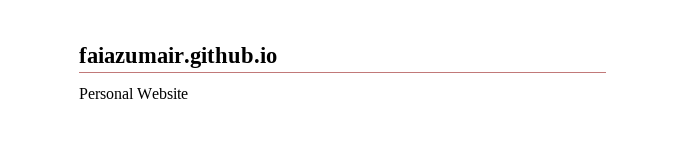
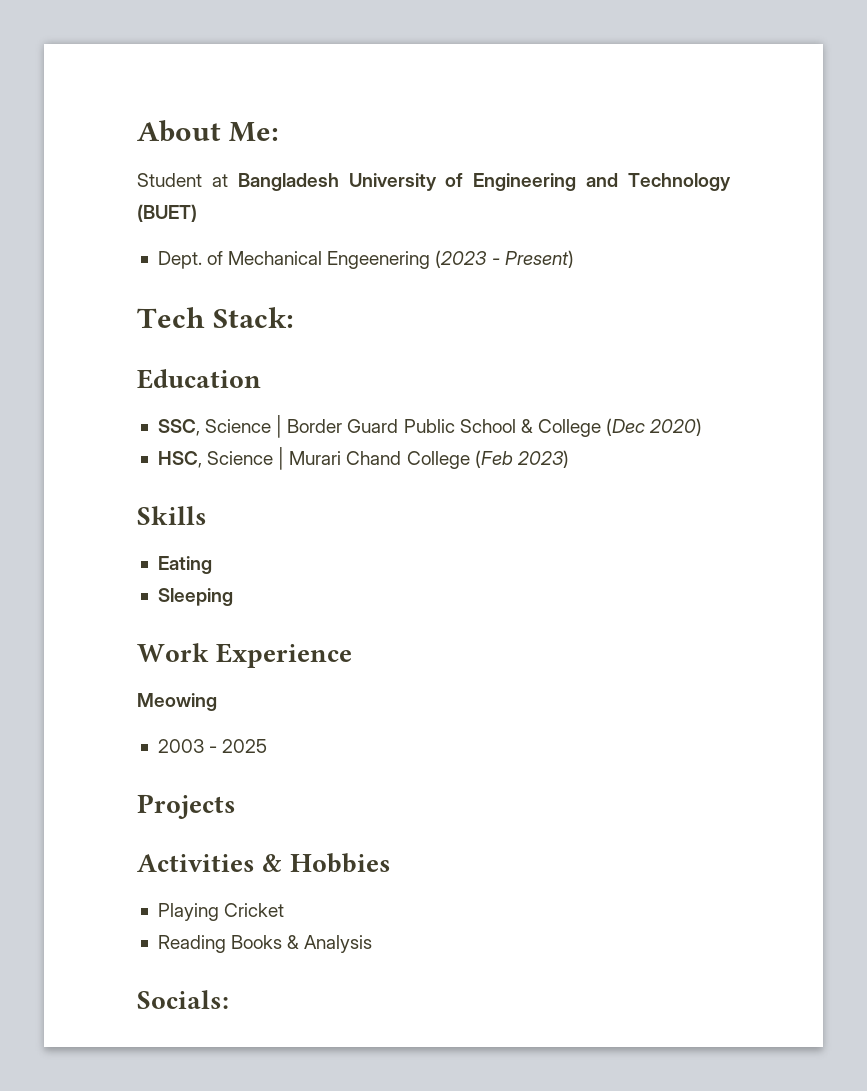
[79,47,277,68] [79,88,189,99] faiazumair.github.io // Personal Website -> [137,120,280,142] [137,173,732,191] [137,204,197,222] [157,250,574,269] [137,307,295,328] [137,369,261,389] [157,415,703,438] [157,447,569,470] [137,506,207,525] [157,556,212,574] [157,588,233,606] [137,643,353,668] [137,693,217,711] [157,739,268,753] [137,794,236,819] [137,853,391,873] [157,903,285,921] [157,935,373,953] [137,990,229,1009] About Me: // Student at Bangladesh University of Engineering and Technology (BUET) // Dept. of Mechanical Engeenering (2023 - Present) // Tech Stack: // Education // SSC, Science | Border Guard Public School & College (Dec 2020) // HSC, Science | Murari Chand College (Feb 2023) // Skills // Eating // Sleeping // Work Experience // Meowing // 2003 - 2025 // Projects // Activities & Hobbies // Playing Cricket // Reading Books & Analysis // Socials:

